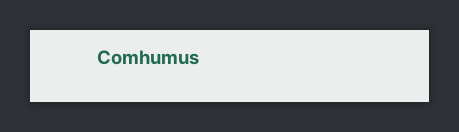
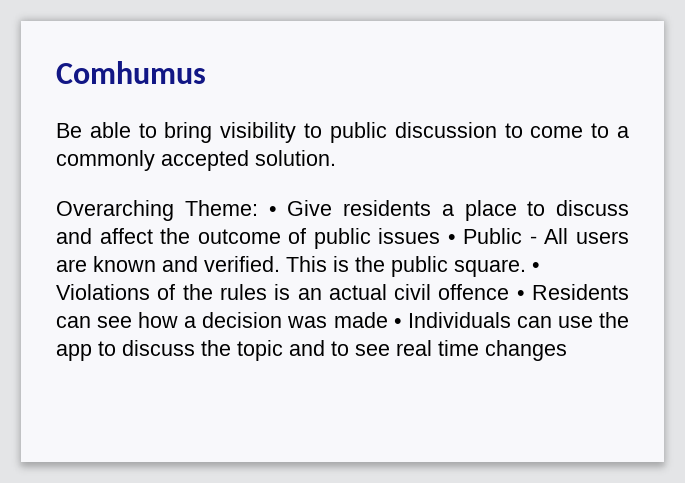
(199, 57) none -> [56,122,629,143] [56,150,336,171] [56,200,629,221] [56,228,629,249] [56,256,540,277] [56,284,629,300] [56,312,629,328] [56,340,567,361] // Be able to bring visibility to public discussion to come to a commonly accepted solution. // Overarching Theme: • Give residents a place to discuss and affect the outcome of public issues • Public - All users are known and verified. This is the public square. • Violations of the rules is an actual civil offence • Residents can see how a decision was made • Individuals can use the app to discuss the topic and to see real time changes

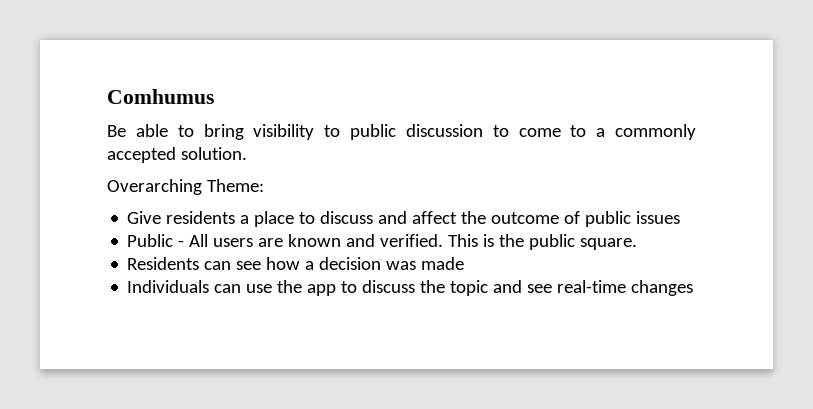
[268,206,277,216] • -> (264, 185) //
[447,234,456,244] • -> (681, 217) //
[532,262,540,272] [56,284,525,300] • Violations of the rules is an actual civil offence • -> (638, 244) //
[393,318,402,328] • -> (465, 263) //
[331,340,479,356] to see real time -> [527,280,627,293] see real-time

